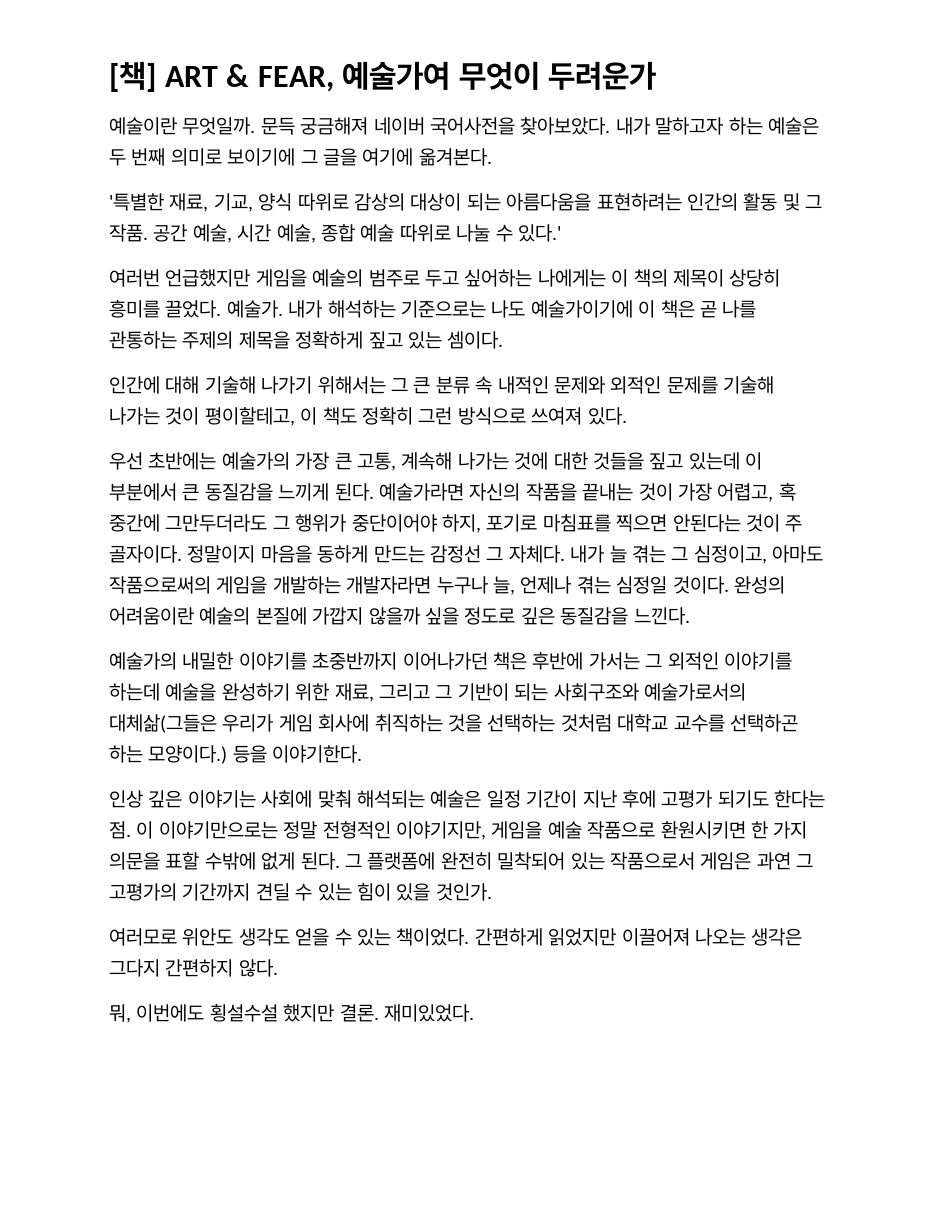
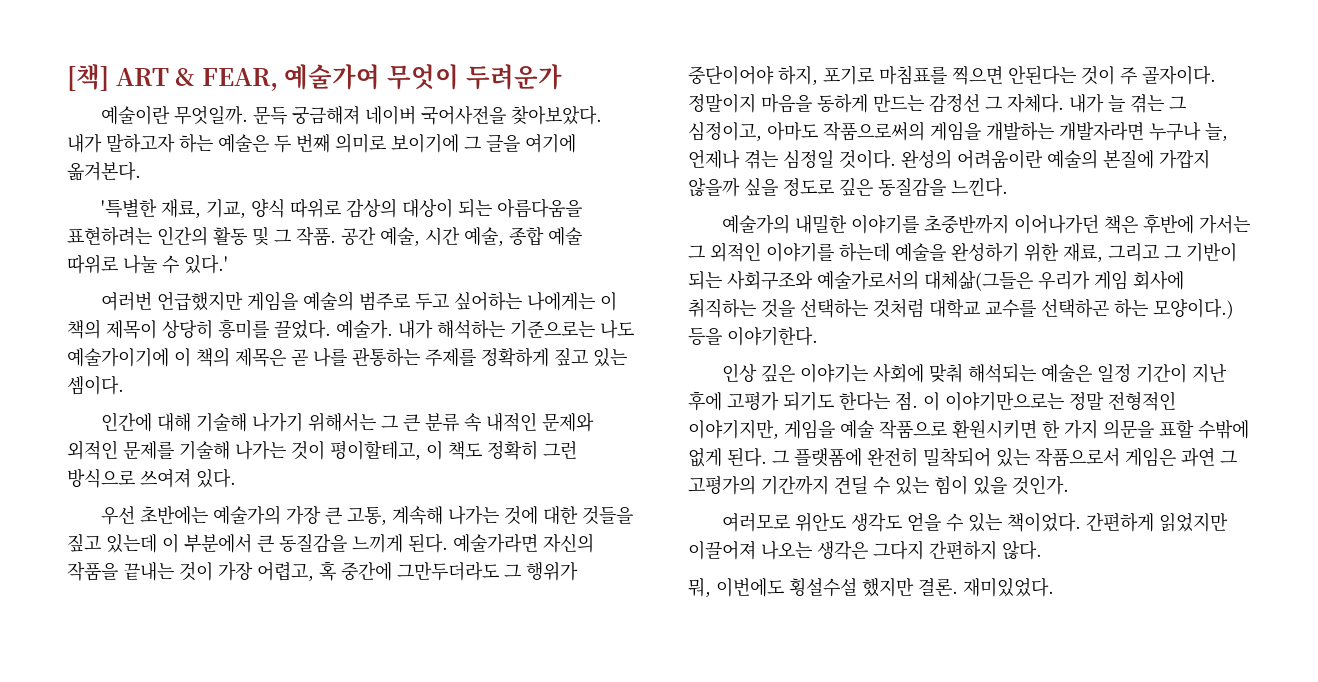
[660,300,695,318] 책은 -> [196,347,286,367] 책의 제목은
[182,331,290,349] 주제의 제목을 -> [425,348,476,367] 주제를

